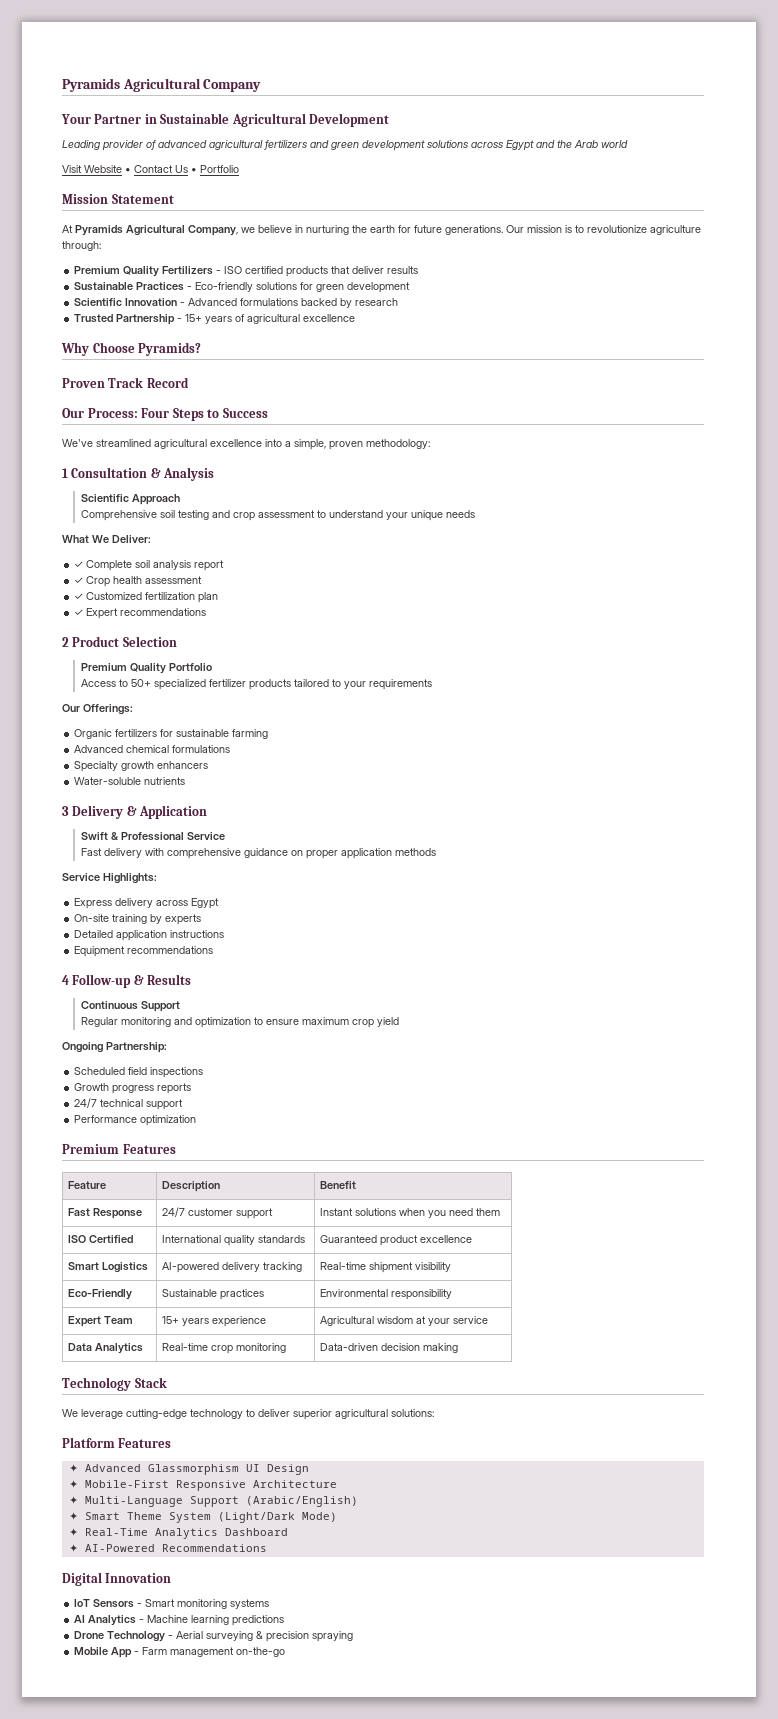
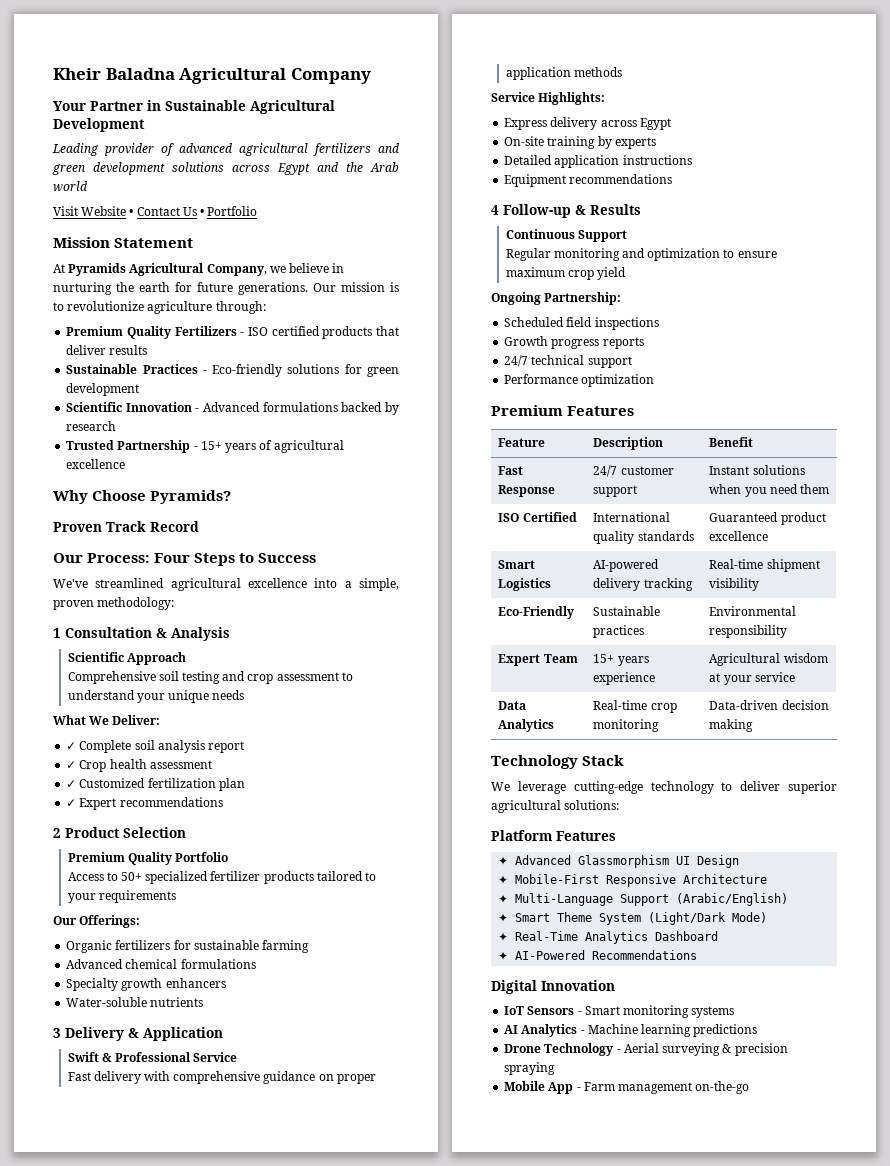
[62,78,120,92] Pyramids -> [53,68,175,80] Kheir Baladna

